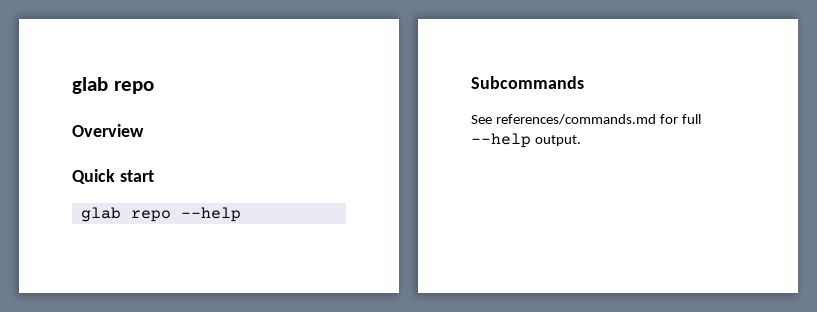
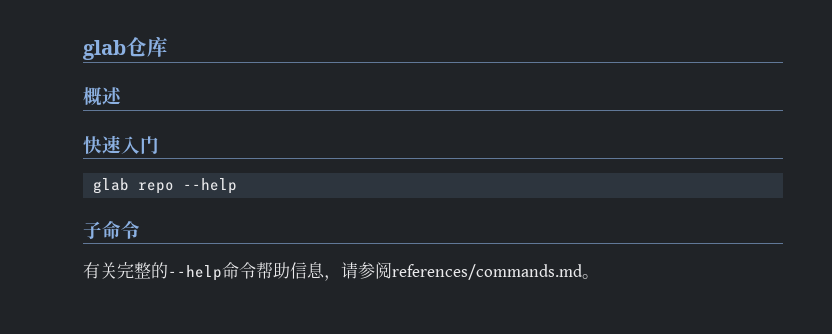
[72,77,154,94] [72,124,144,137] [72,169,154,184] glab repo // Overview // Quick start -> [83,36,168,60] [83,87,122,106] [83,135,159,154] glab仓库 // 概述 // 快速入门
[471,76,584,89] [471,114,701,125] [471,133,581,148] Subcommands // See references/commands.md for full --help output. -> [83,220,140,239] [83,262,599,281] 子命令 // 有关完整的--help命令帮助信息，请参阅references/commands.md。

